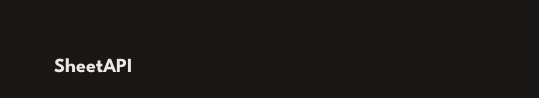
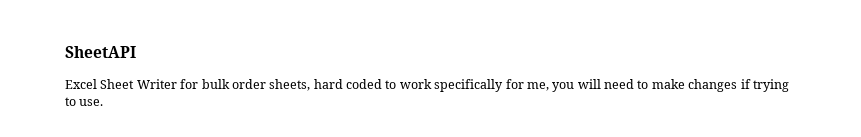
(132, 65) none -> [65,79,789,92] [65,97,104,106] // Excel Sheet Writer for bulk order sheets, hard coded to work specifically for me, you will need to make changes if trying to use.

